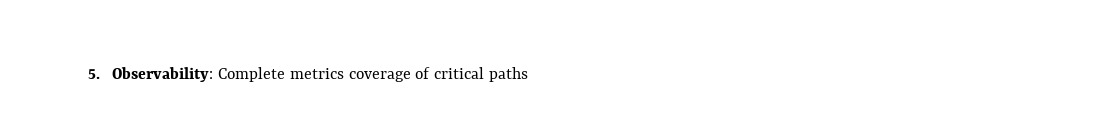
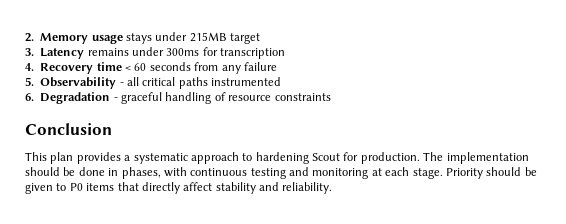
[88,67,528,82] 5. Observability: Complete metrics coverage of critical paths -> [25,32,261,44] [25,47,286,59] [25,62,277,74] [25,77,282,89] [25,92,331,104] [25,123,112,135] [25,152,529,164] [25,167,537,179] [25,182,333,194] 2. Memory usage stays under 215MB target // 3. Latency remains under 300ms for transcription // 4. Recovery time < 60 seconds from any failure // 5. Observability - all critical paths instrumented // 6. Degradation - graceful handling of resource constraints // Conclusion // This plan provides a systematic approach to hardening Scout for production. The implementation should be done in phases, with continuous testing and monitoring at each stage. Priority should be given to P0 items that directly affect stability and reliability.

